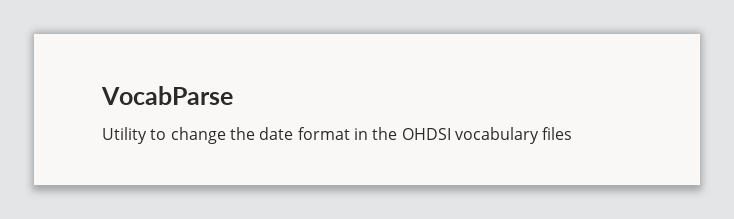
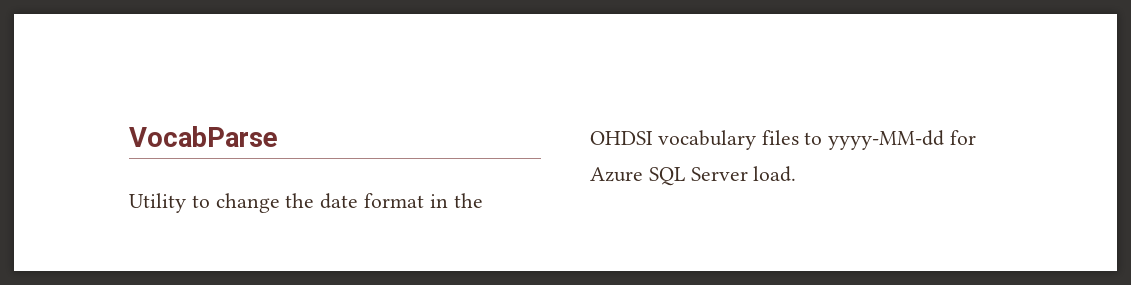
(573, 133) none -> [804,130,977,150] [590,166,797,186] to yyyy-MM-dd for Azure SQL Server load.

